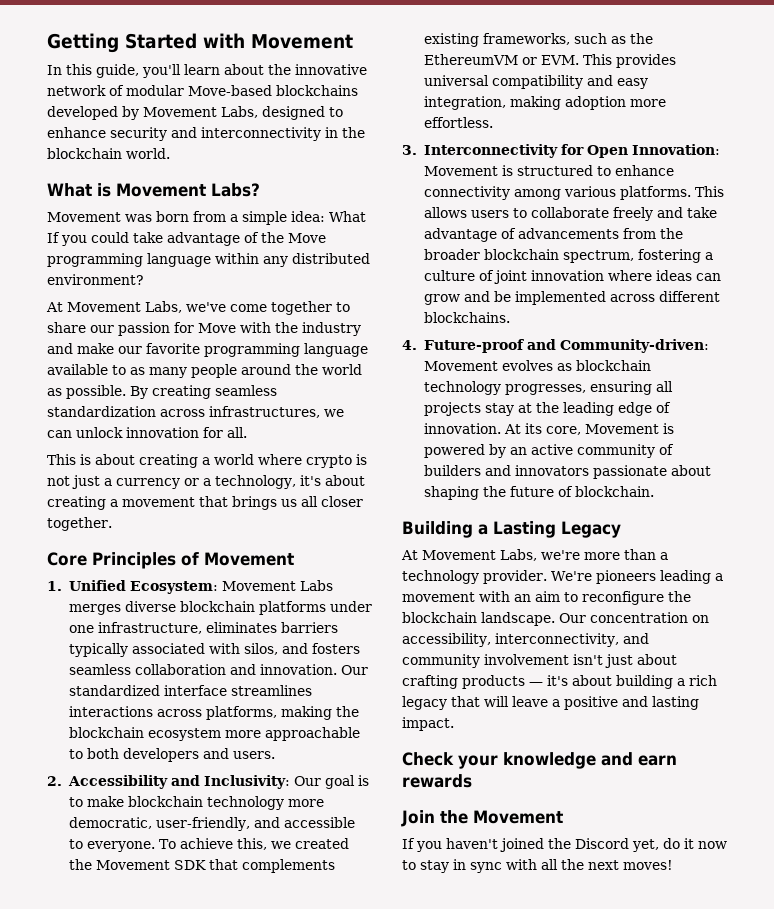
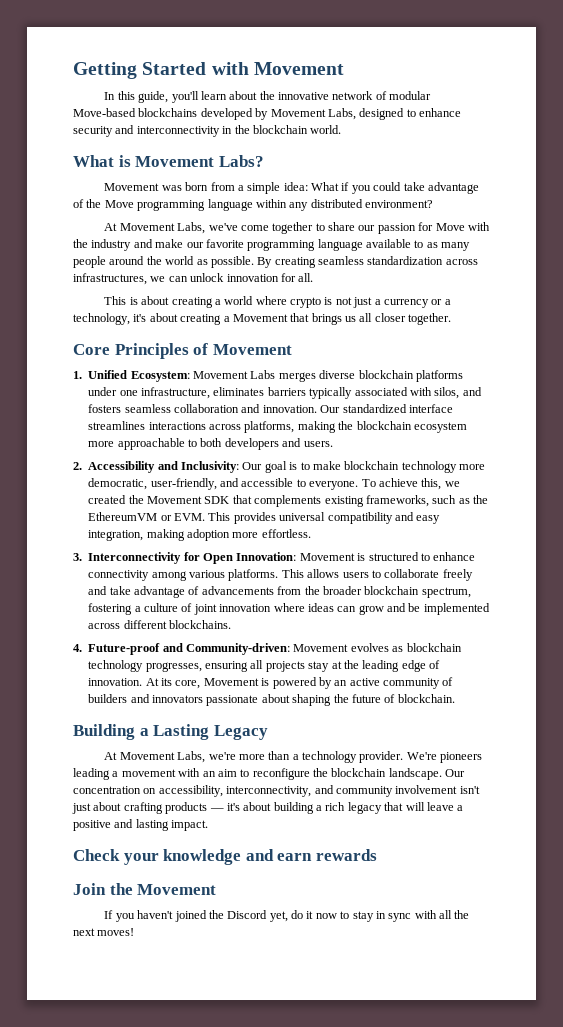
[47,232,60,243] If -> [341,182,350,191] if
[122,497,195,507] movement -> [232,314,288,322] Movement

